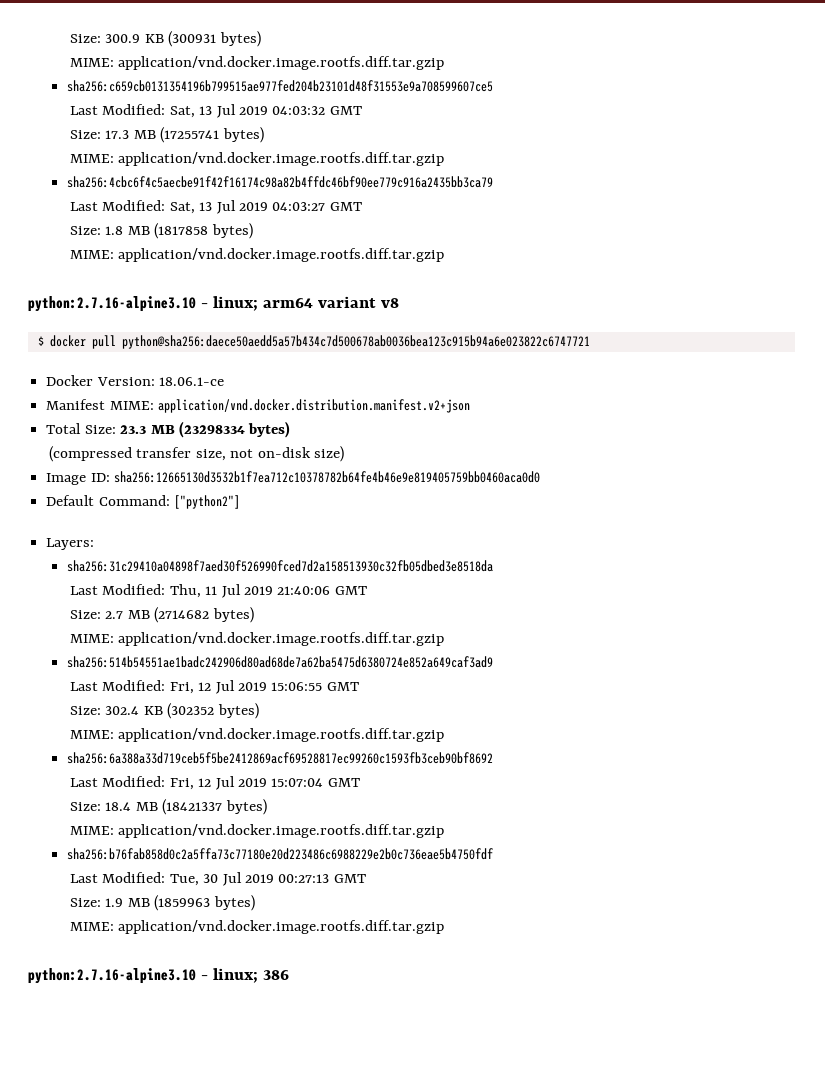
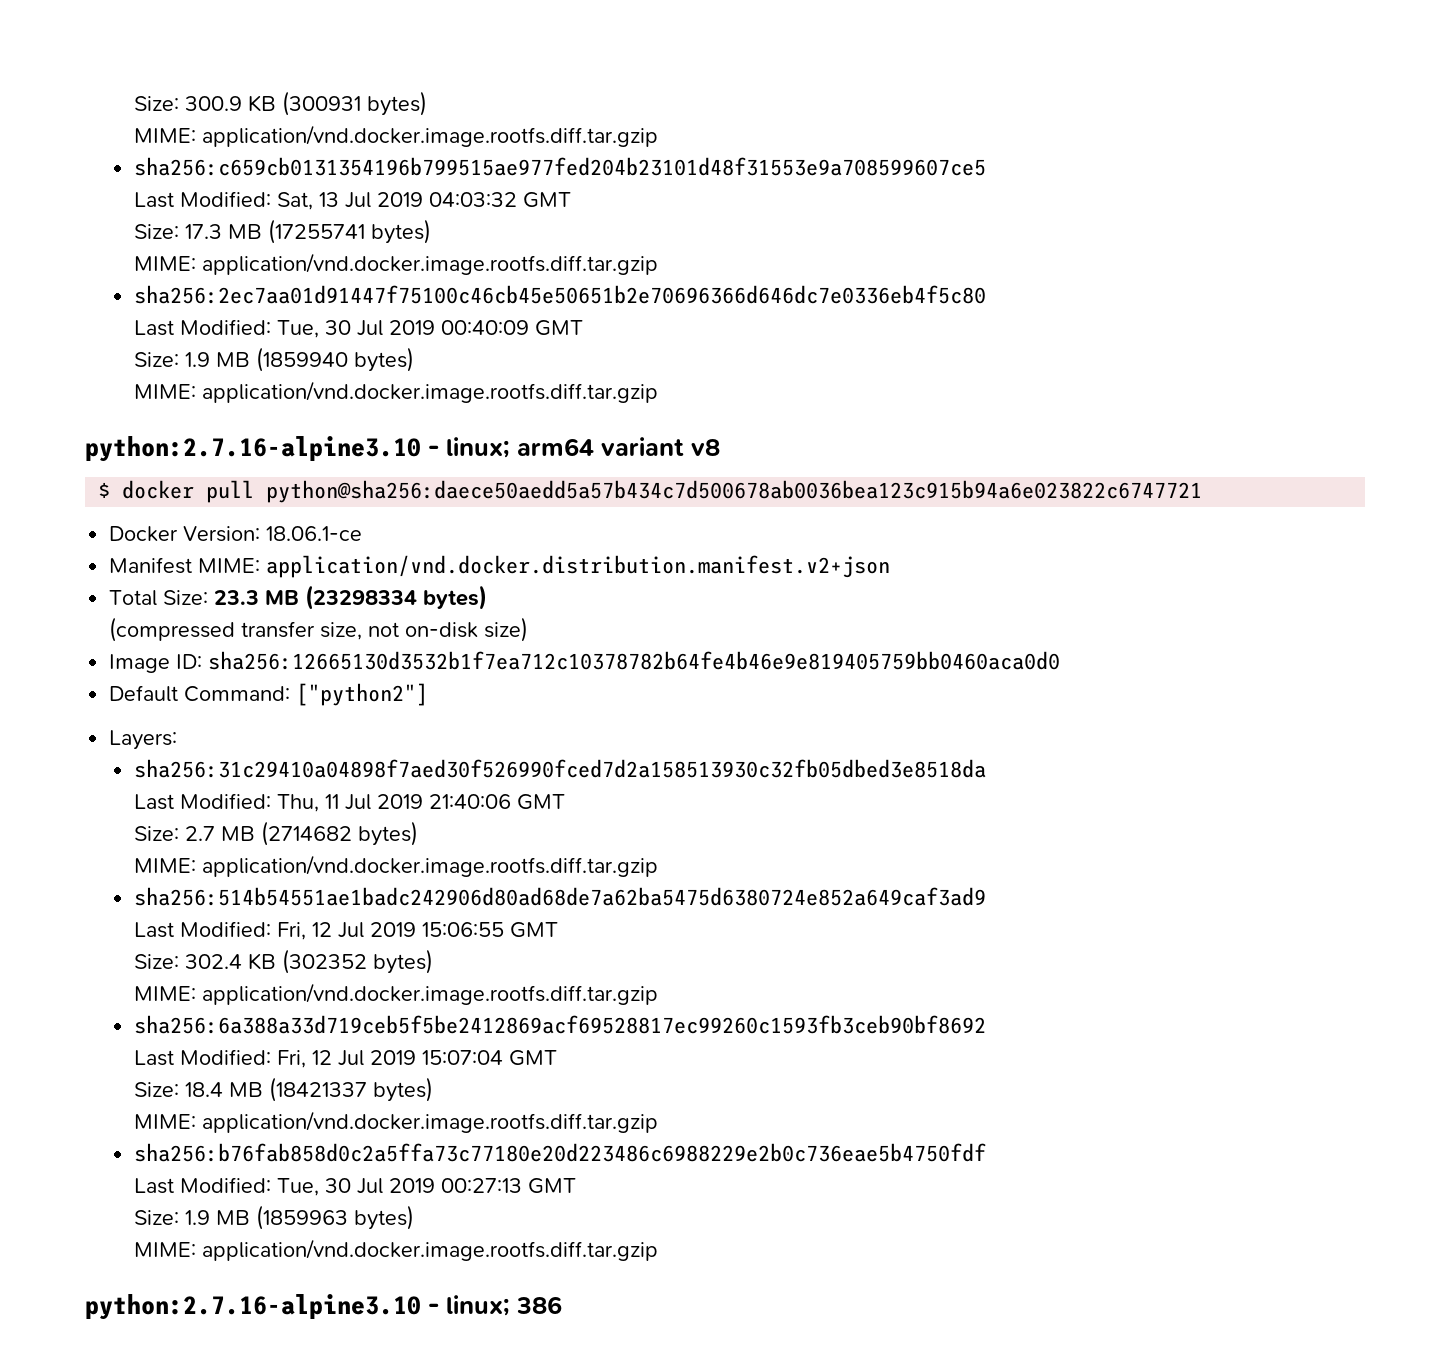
[67,176,494,188] [69,200,362,214] [69,223,209,239] sha256:4cbc6f4c5aecbe91f42f16174c98a82b4ffdc46bf90ee779c916a2435bb3ca79 // Last Modified: Sat, 13 Jul 2019 04:03:27 GMT // Size: 1.8 MB (1817858 -> [133,285,986,304] [133,319,583,338] [133,347,348,372] sha256:2ec7aa01d91447f75100c46cb45e50651b2e70696366d646dc7e0336eb4f5c80 // Last Modified: Tue, 30 Jul 2019 00:40:09 GMT // Size: 1.9 MB (1859940

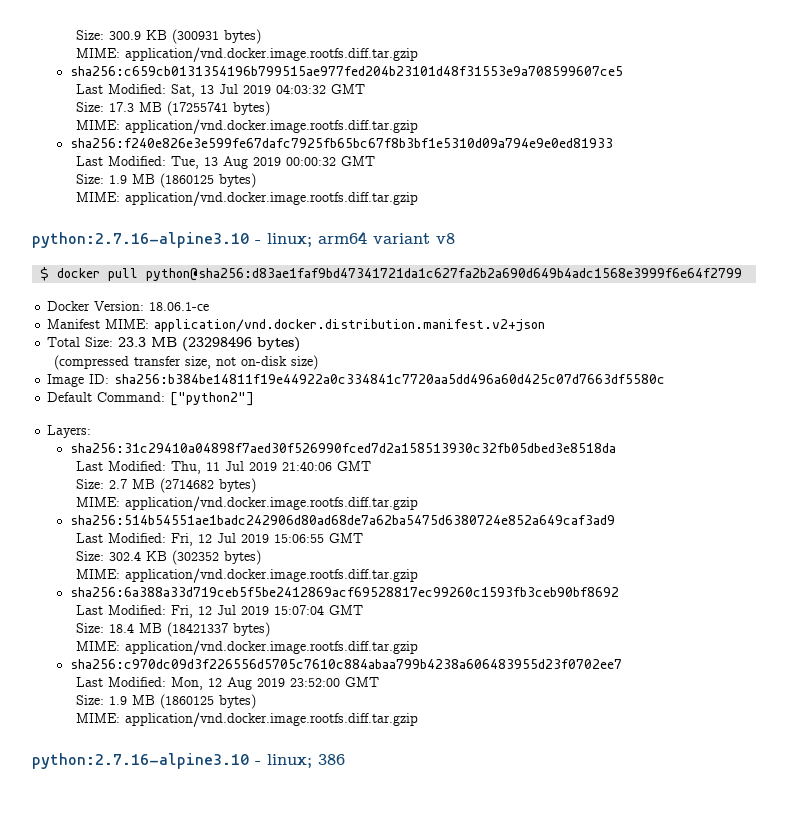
[133,285,986,304] [133,319,583,338] [133,347,348,372] sha256:2ec7aa01d91447f75100c46cb45e50651b2e70696366d646dc7e0336eb4f5c80 // Last Modified: Tue, 30 Jul 2019 00:40:09 GMT // Size: 1.9 MB (1859940 -> [69,138,613,148] [76,156,376,169] [76,173,215,188] sha256:f240e826e3e599fe67dafc7925fb65bc67f8b3bf1e5310d09a794e9e0ed81933 // Last Modified: Tue, 13 Aug 2019 00:00:32 GMT // Size: 1.9 MB (1860125
[266,480,1203,503] python@sha256:daece50aedd5a57b434c7d500678ab0036bea123c915b94a6e023822c6747721 -> [146,268,743,281] python@sha256:d83ae1faf9bd47341721da1c627fa2b2a690d649b4adc1568e3999f6e64f2799
[305,585,418,610] (23298334 -> [182,337,253,351] (23298496
[208,651,1061,670] sha256:12665130d3532b1f7ea712c10378782b64fe4b46e9e819405759bb0460aca0d0 -> [114,374,666,384] sha256:b384be14811f19e44922a0c334841c7720aa5dd496a60d425c07d7663df5580c
[133,1143,986,1162] [133,1177,576,1196] [133,1205,348,1230] sha256:b76fab858d0c2a5ffa73c77180e20d223486c6988229e2b0c736eae5b4750fdf // Last Modified: Tue, 30 Jul 2019 00:27:13 GMT // Size: 1.9 MB (1859963 -> [69,659,622,669] [76,677,380,690] [76,694,215,709] sha256:c970dc09d3f226556d5705c7610c884abaa799b4238a606483955d23f0702ee7 // Last Modified: Mon, 12 Aug 2019 23:52:00 GMT // Size: 1.9 MB (1860125

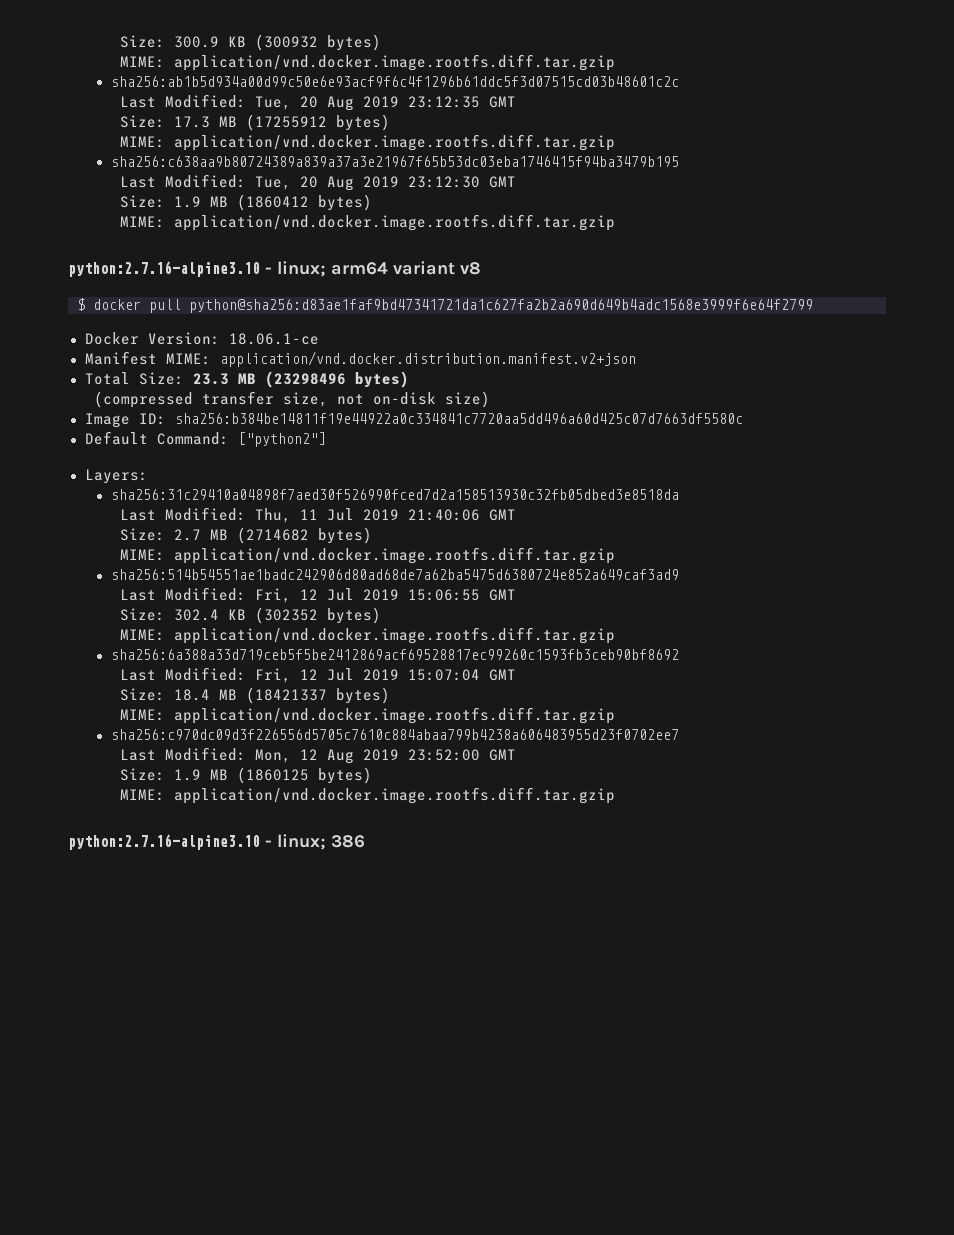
[172,29,262,44] [76,47,419,62] [69,66,623,76] [76,84,327,97] (300931 bytes) // MIME: application/vnd.docker.image.rootfs.diff.tar.gzip // sha256:c659cb0131354196b799515ae977fed204b23101d48f31553e9a708599607ce5 // Last Modified: Sat, 13 Jul 2019 04:03:32 -> [255,34,382,51] [120,54,616,71] [110,76,679,87] [120,94,481,111] (300932 bytes) // MIME: application/vnd.docker.image.rootfs.diff.tar.gzip // sha256:ab1b5d934a00d99c50e6e93acf9f6c4f1296b61ddc5f3d07515cd03b48601c2c // Last Modified: Tue, 20 Aug 2019 23:12:35
[167,101,271,116] [76,119,419,134] [69,138,613,148] [76,156,376,169] [76,173,215,188] (17255741 bytes) // MIME: application/vnd.docker.image.rootfs.diff.tar.gzip // sha256:f240e826e3e599fe67dafc7925fb65bc67f8b3bf1e5310d09a794e9e0ed81933 // Last Modified: Tue, 13 Aug 2019 00:00:32 GMT // Size: 1.9 MB (1860125 -> [246,114,391,131] [120,134,616,151] [110,156,679,167] [120,174,517,191] [120,194,310,211] (17255912 bytes) // MIME: application/vnd.docker.image.rootfs.diff.tar.gzip // sha256:c638aa9b80724389a839a37a3e21967f65b53dc03eba1746415f94ba3479b195 // Last Modified: Tue, 20 Aug 2019 23:12:30 GMT // Size: 1.9 MB (1860412

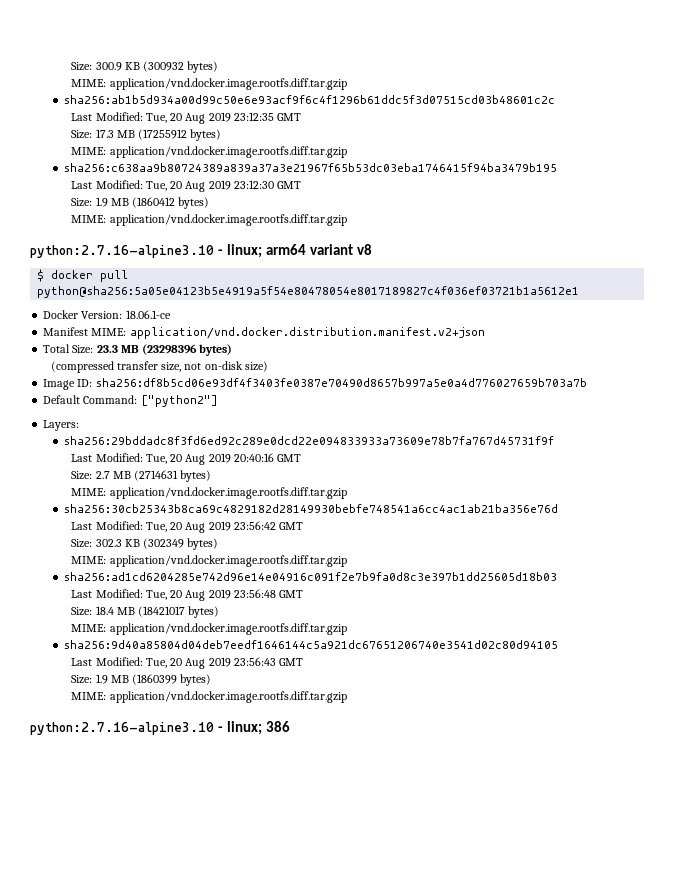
[189,299,813,313] python@sha256:d83ae1faf9bd47341721da1c627fa2b2a690d649b4adc1568e3999f6e64f2799 -> [37,286,580,298] python@sha256:5a05e04123b5e4919a5f54e80478054e8017189827c4f036ef03721b1a5612e1
[264,371,346,388] (23298496 -> [142,344,198,355] (23298396
[174,413,743,424] sha256:b384be14811f19e44922a0c334841c7720aa5dd496a60d425c07d7663df5580c -> [95,378,587,387] sha256:df8b5cd06e93df4f3403fe0387e70490d8657b997a5e0a4d776027659b703a7b
[110,489,679,500] [120,507,481,523] sha256:31c29410a04898f7aed30f526990fced7d2a158513930c32fb05dbed3e8518da // Last Modified: Thu, 11 Jul 2019 21:40:06 -> [63,436,554,445] [71,453,274,465] sha256:29bddadc8f3fd6ed92c289e0dcd22e094833933a73609e78b7fa767d45731f9f // Last Modified: Tue, 20 Aug 2019 20:40:16
[237,527,373,544] [120,547,616,564] [110,569,679,580] [120,587,517,603] [120,607,382,624] [120,627,616,644] [110,649,679,660] [120,667,481,683] (2714682 bytes) // MIME: application/vnd.docker.image.rootfs.diff.tar.gzip // sha256:514b54551ae1badc242906d80ad68de7a62ba5475d6380724e852a649caf3ad9 // Last Modified: Fri, 12 Jul 2019 15:06:55 GMT // Size: 302.4 KB (302352 bytes) // MIME: application/vnd.docker.image.rootfs.diff.tar.gzip // sha256:6a388a33d719ceb5f5be2412869acf69528817ec99260c1593fb3ceb90bf8692 // Last Modified: Fri, 12 Jul 2019 15:07:04 -> [134,470,212,482] [71,487,347,499] [63,504,558,513] [71,521,303,533] [71,538,219,550] [71,555,347,567] [63,572,557,581] [71,589,276,601] (2714631 bytes) // MIME: application/vnd.docker.image.rootfs.diff.tar.gzip // sha256:30cb25343b8ca69c4829182d28149930bebfe748541a6cc4ac1ab21ba356e76d // Last Modified: Tue, 20 Aug 2019 23:56:42 GMT // Size: 302.3 KB (302349 bytes) // MIME: application/vnd.docker.image.rootfs.diff.tar.gzip // sha256:ad1cd6204285e742d96e14e04916c091f2e7b9fa0d8c3e397b1dd25605d18b03 // Last Modified: Tue, 20 Aug 2019 23:56:48
[246,687,391,704] [120,707,616,724] [110,729,679,740] [120,747,517,764] [120,767,310,784] (18421337 bytes) // MIME: application/vnd.docker.image.rootfs.diff.tar.gzip // sha256:c970dc09d3f226556d5705c7610c884abaa799b4238a606483955d23f0702ee7 // Last Modified: Mon, 12 Aug 2019 23:52:00 GMT // Size: 1.9 MB (1860125 -> [138,606,220,618] [71,623,347,635] [63,640,558,649] [71,657,303,669] [71,674,178,685] (18421017 bytes) // MIME: application/vnd.docker.image.rootfs.diff.tar.gzip // sha256:9d40a85804d04deb7eedf1646144c5a921dc67651206740e3541d02c80d94105 // Last Modified: Tue, 20 Aug 2019 23:56:43 GMT // Size: 1.9 MB (1860399

